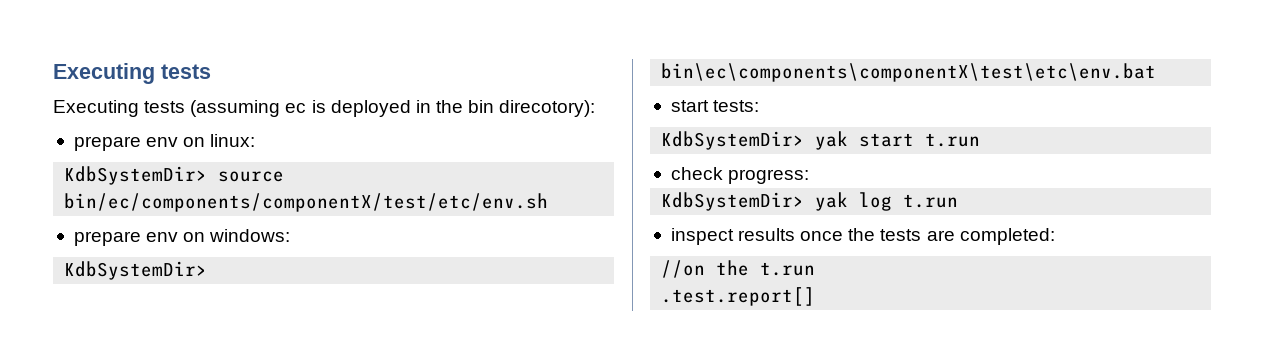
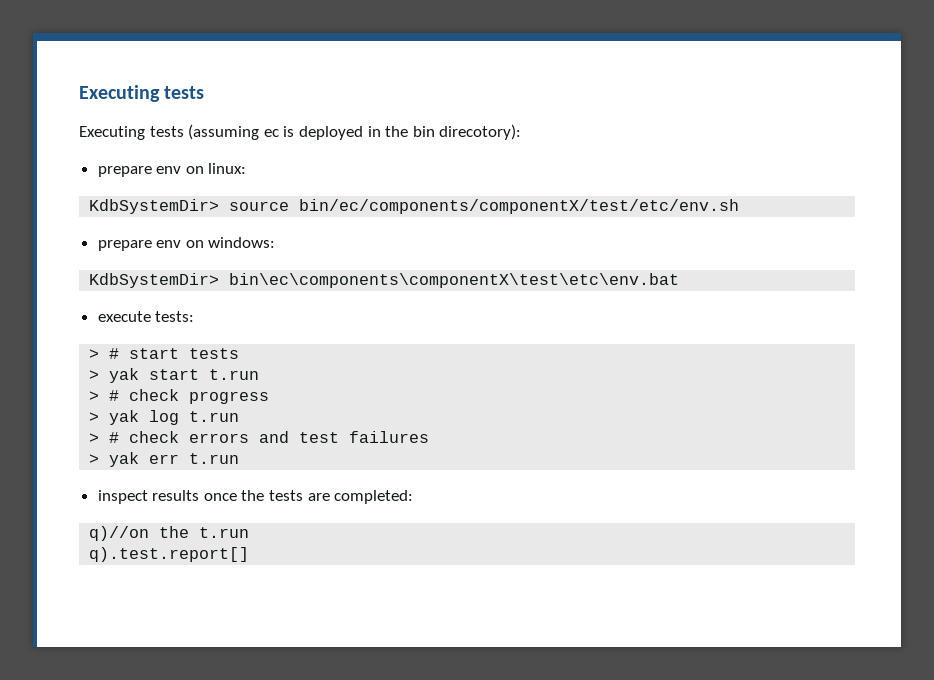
[670,100,709,112] start -> [97,311,151,322] execute
[661,131,981,150] [670,167,810,184] [661,192,893,211] KdbSystemDir> yak start t.run // check progress: // KdbSystemDir> yak log -> [89,348,240,359] [89,368,260,383] [89,389,270,404] [89,410,240,425] [89,431,430,443] [89,452,180,467] > # start tests // > yak start t.run // > # check progress // > yak log t.run // > # check errors and test failures // > yak err
[661,260,706,278] //on -> [89,526,150,541] q)//on
[661,287,816,306] .test.report[] -> [89,547,250,562] q).test.report[]

